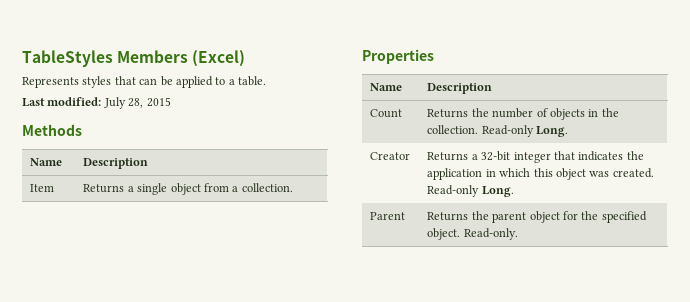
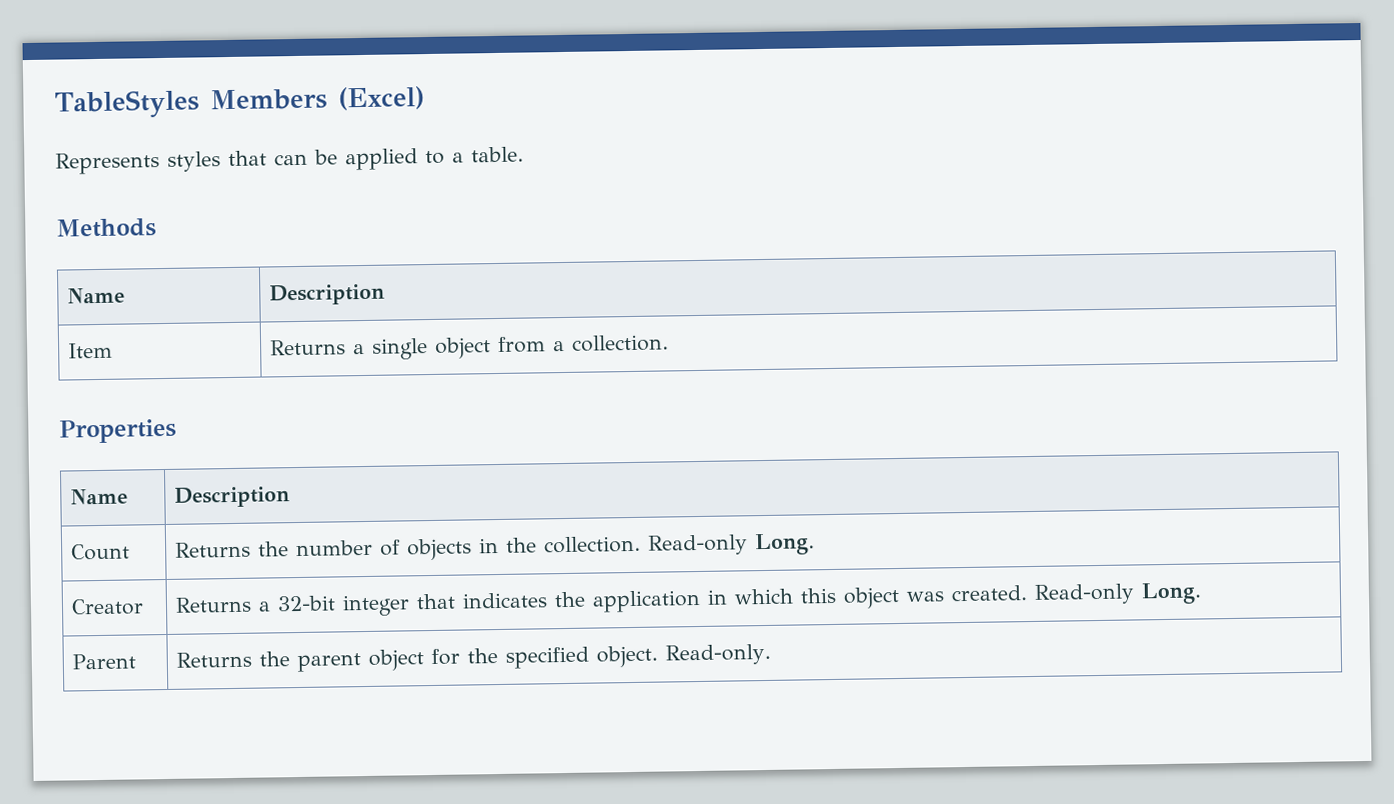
[22,97,171,109] // Last modified: July 28, 2015 -> (524, 154) none

